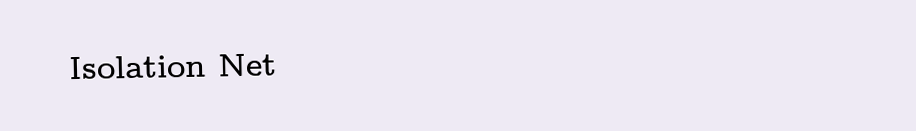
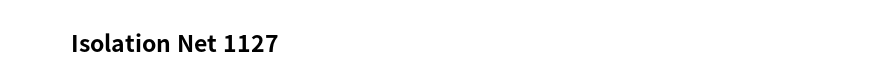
(277, 65) none -> [223,35,280,52] 1127

